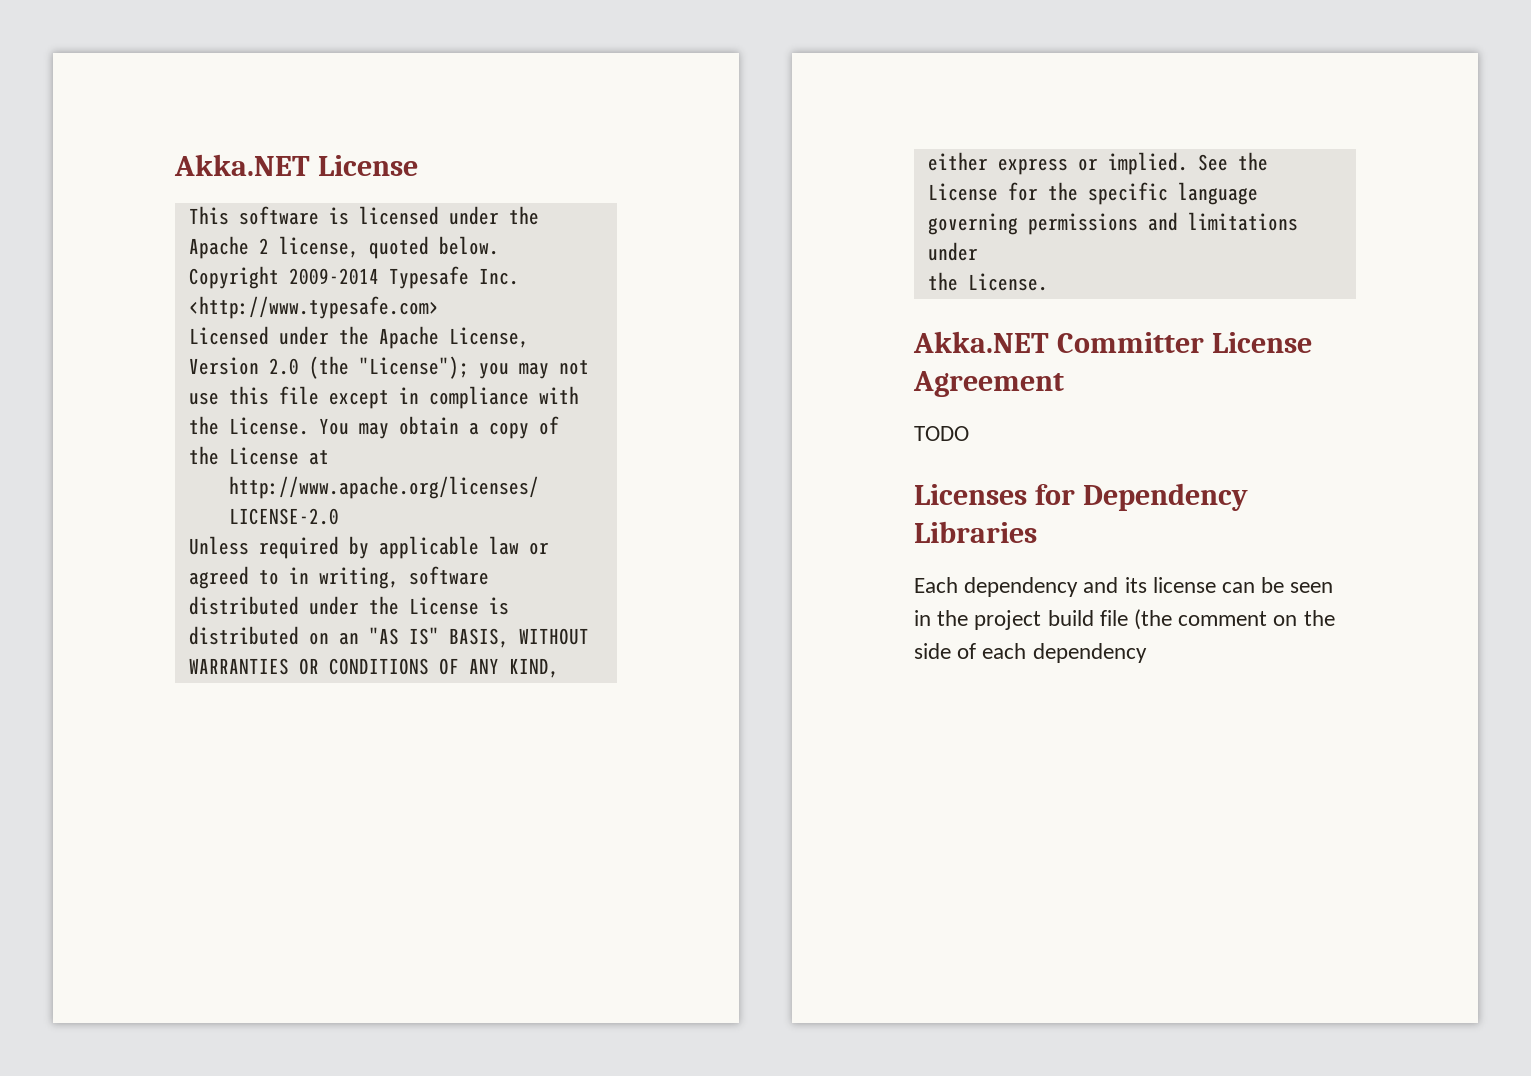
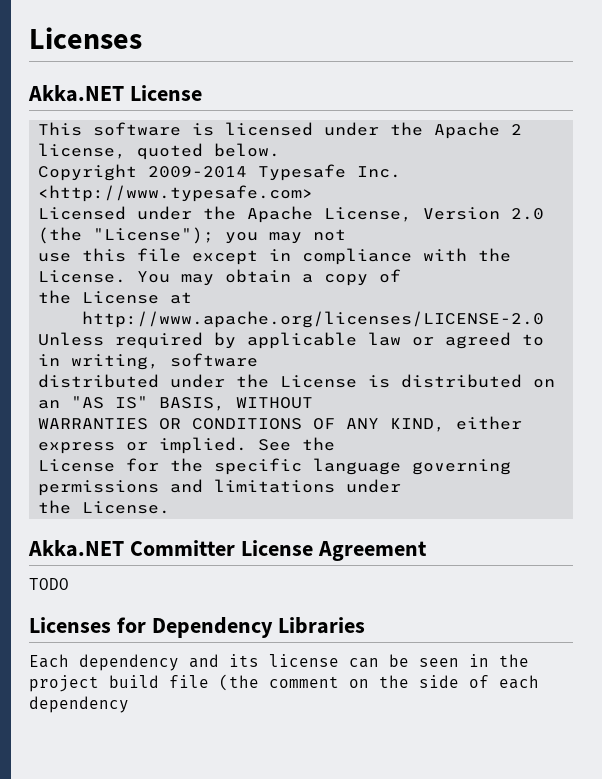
(174, 165) none -> [29,27,142,49] Licenses //

